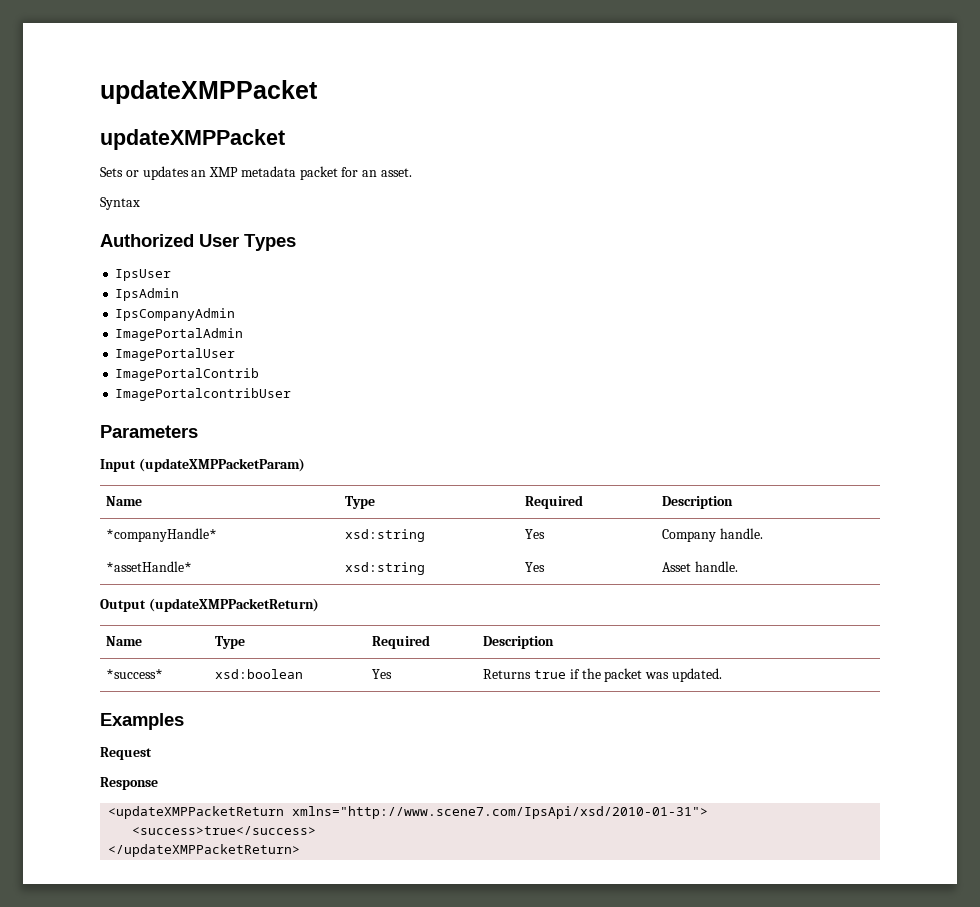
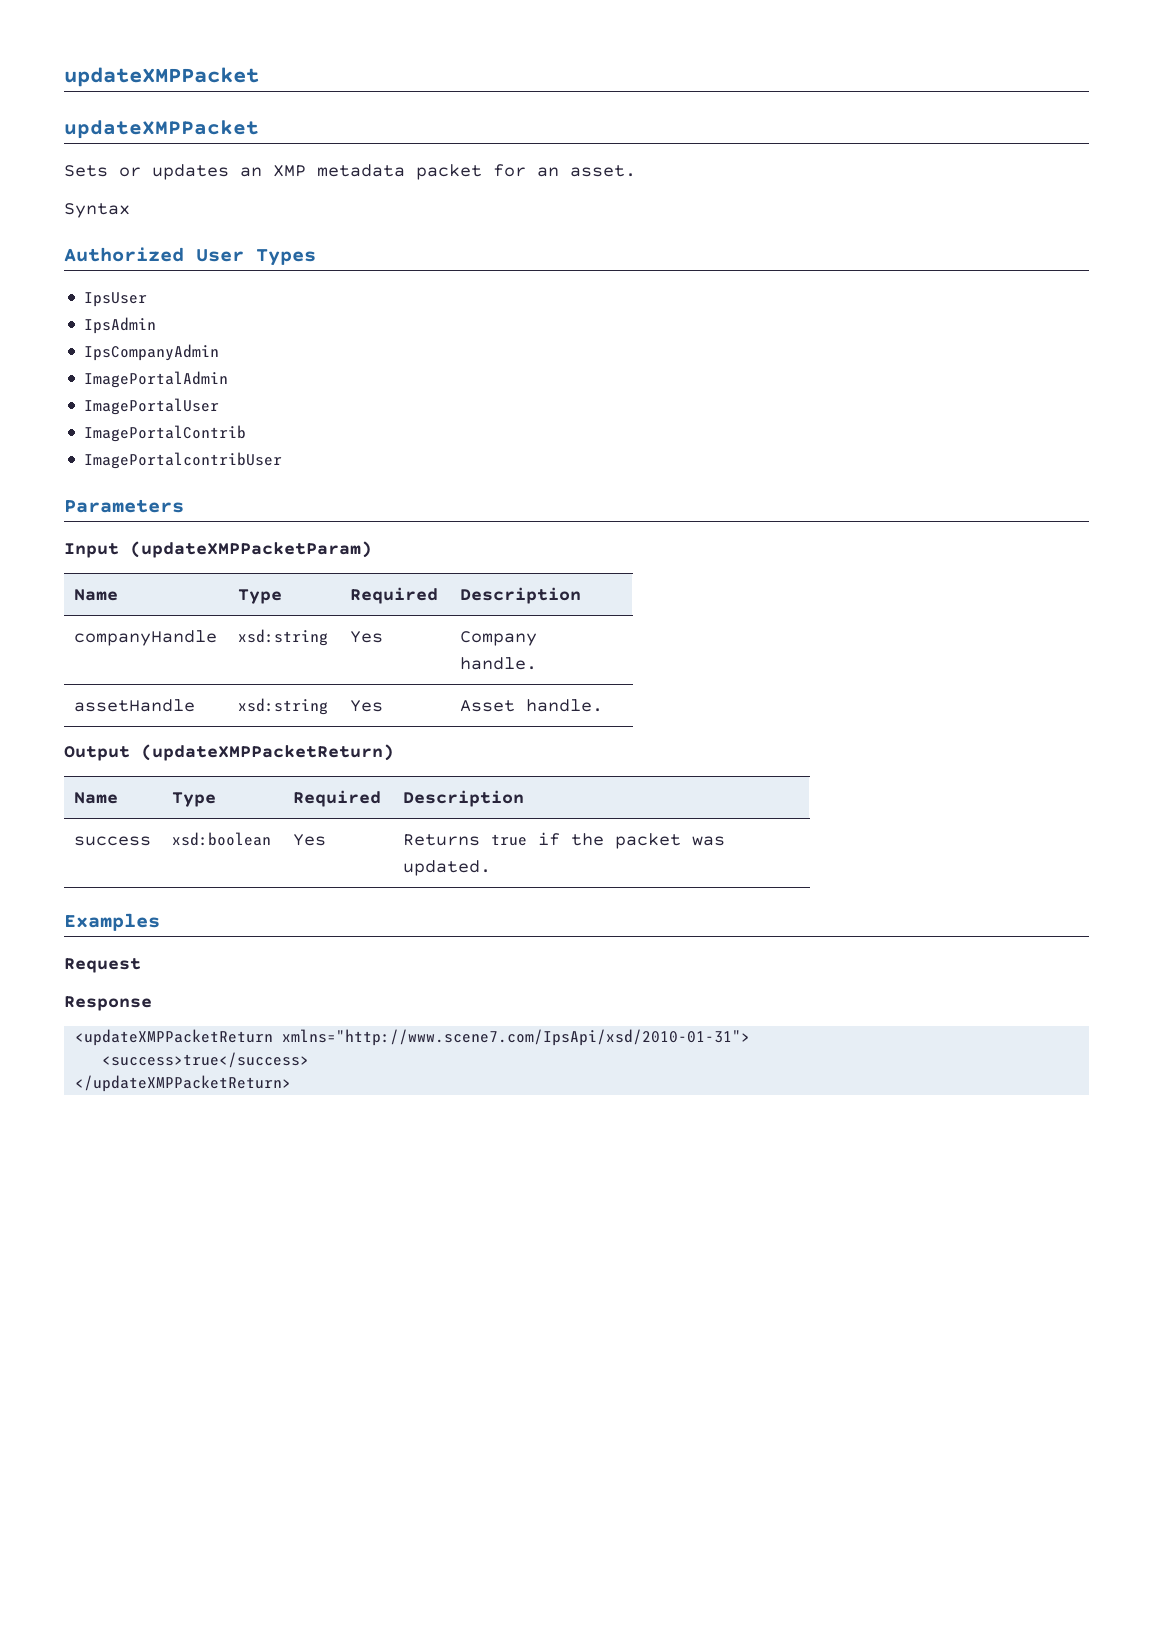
[106,528,218,542] *companyHandle* -> [74,630,218,646] companyHandle
[106,561,193,572] *assetHandle* -> [74,699,196,712] assetHandle
[106,669,164,679] *success* -> [74,836,152,846] success

